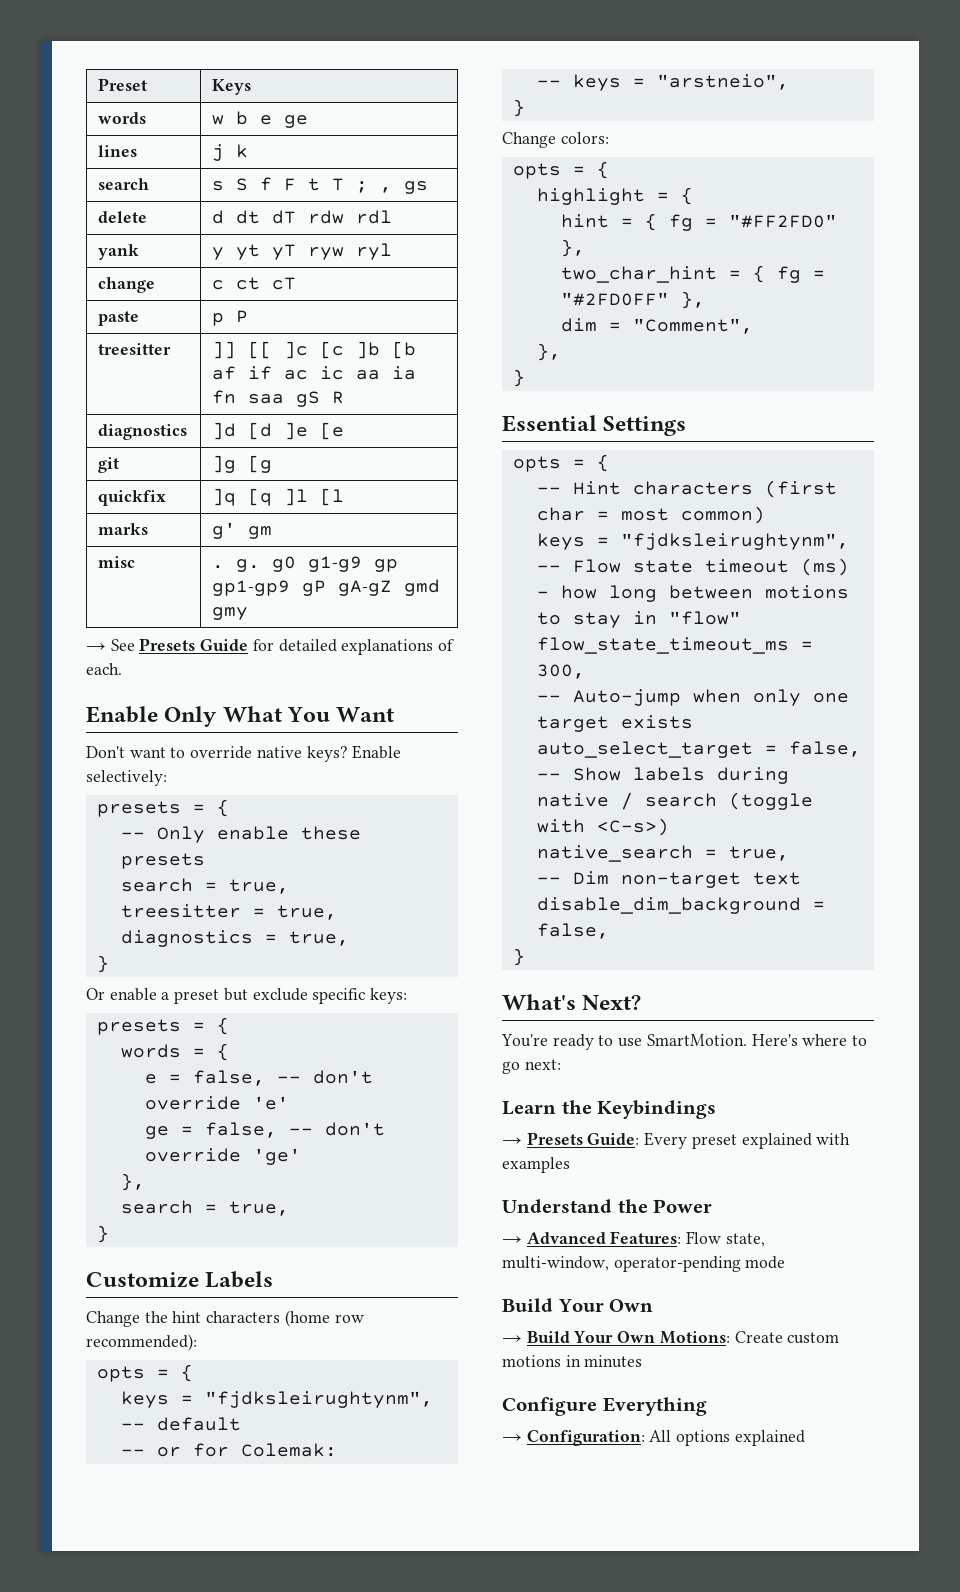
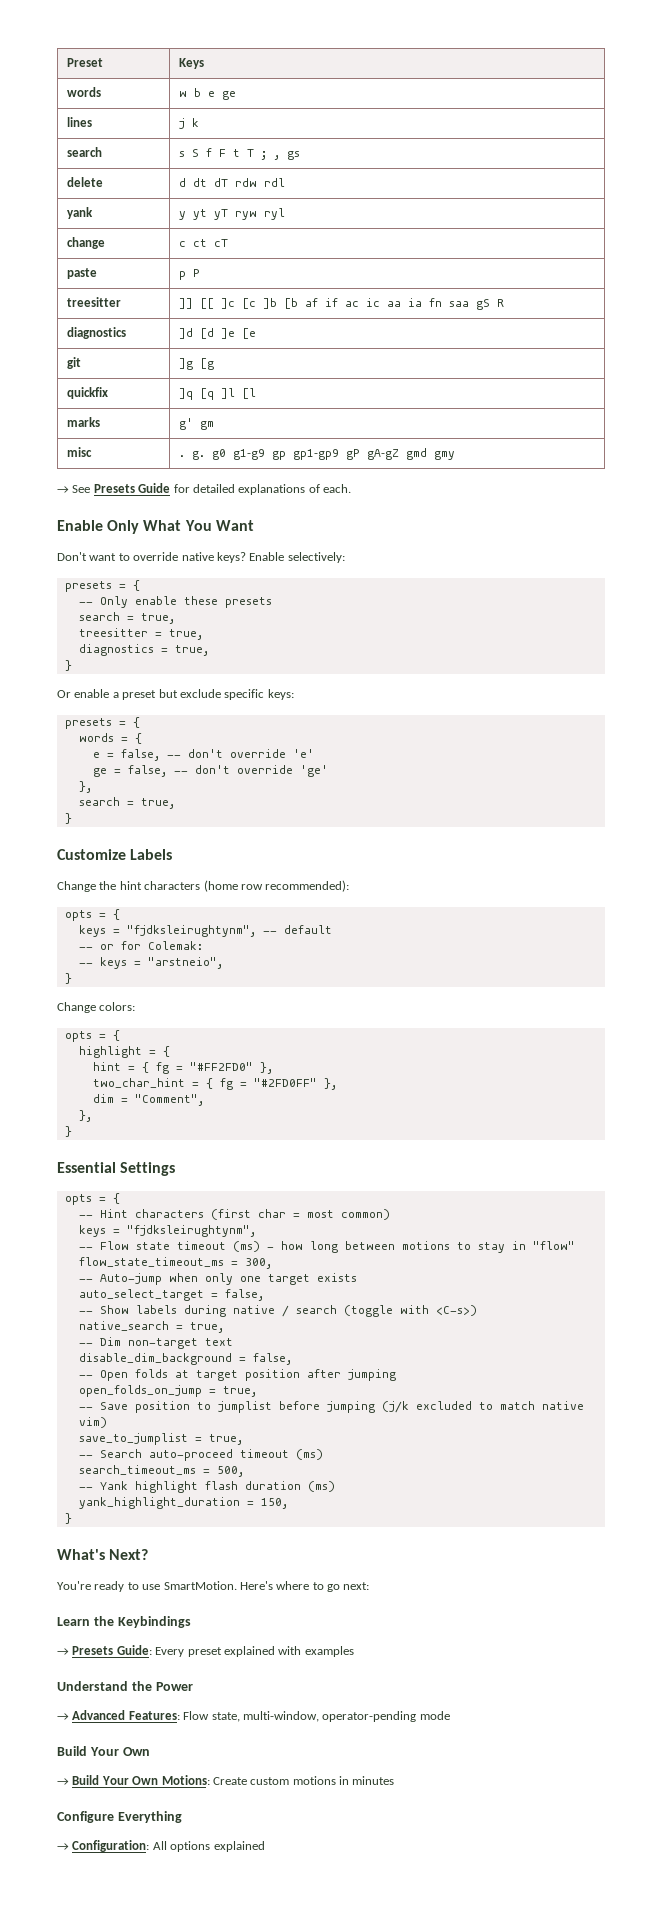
(609, 931) none -> [78,1369,396,1381] [78,1385,257,1397] [78,1401,584,1413] [78,1417,107,1428] [78,1433,243,1445] [78,1449,323,1461] [78,1465,244,1477] [78,1481,335,1493] [78,1497,288,1509] // -- Open folds at target position after jumping // open_folds_on_jump = true, // -- Save position to jumplist before jumping (j/k excluded to match native vim) // save_to_jumplist = true, // -- Search auto-proceed timeout (ms) // search_timeout_ms = 500, // -- Yank highlight flash duration (ms) // yank_highlight_duration = 150,

